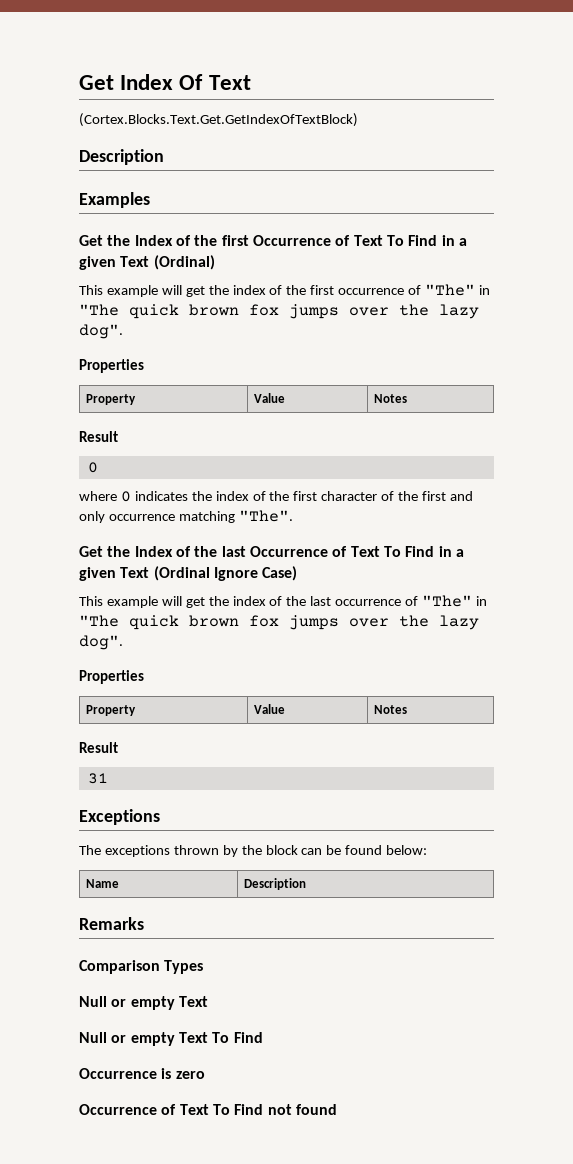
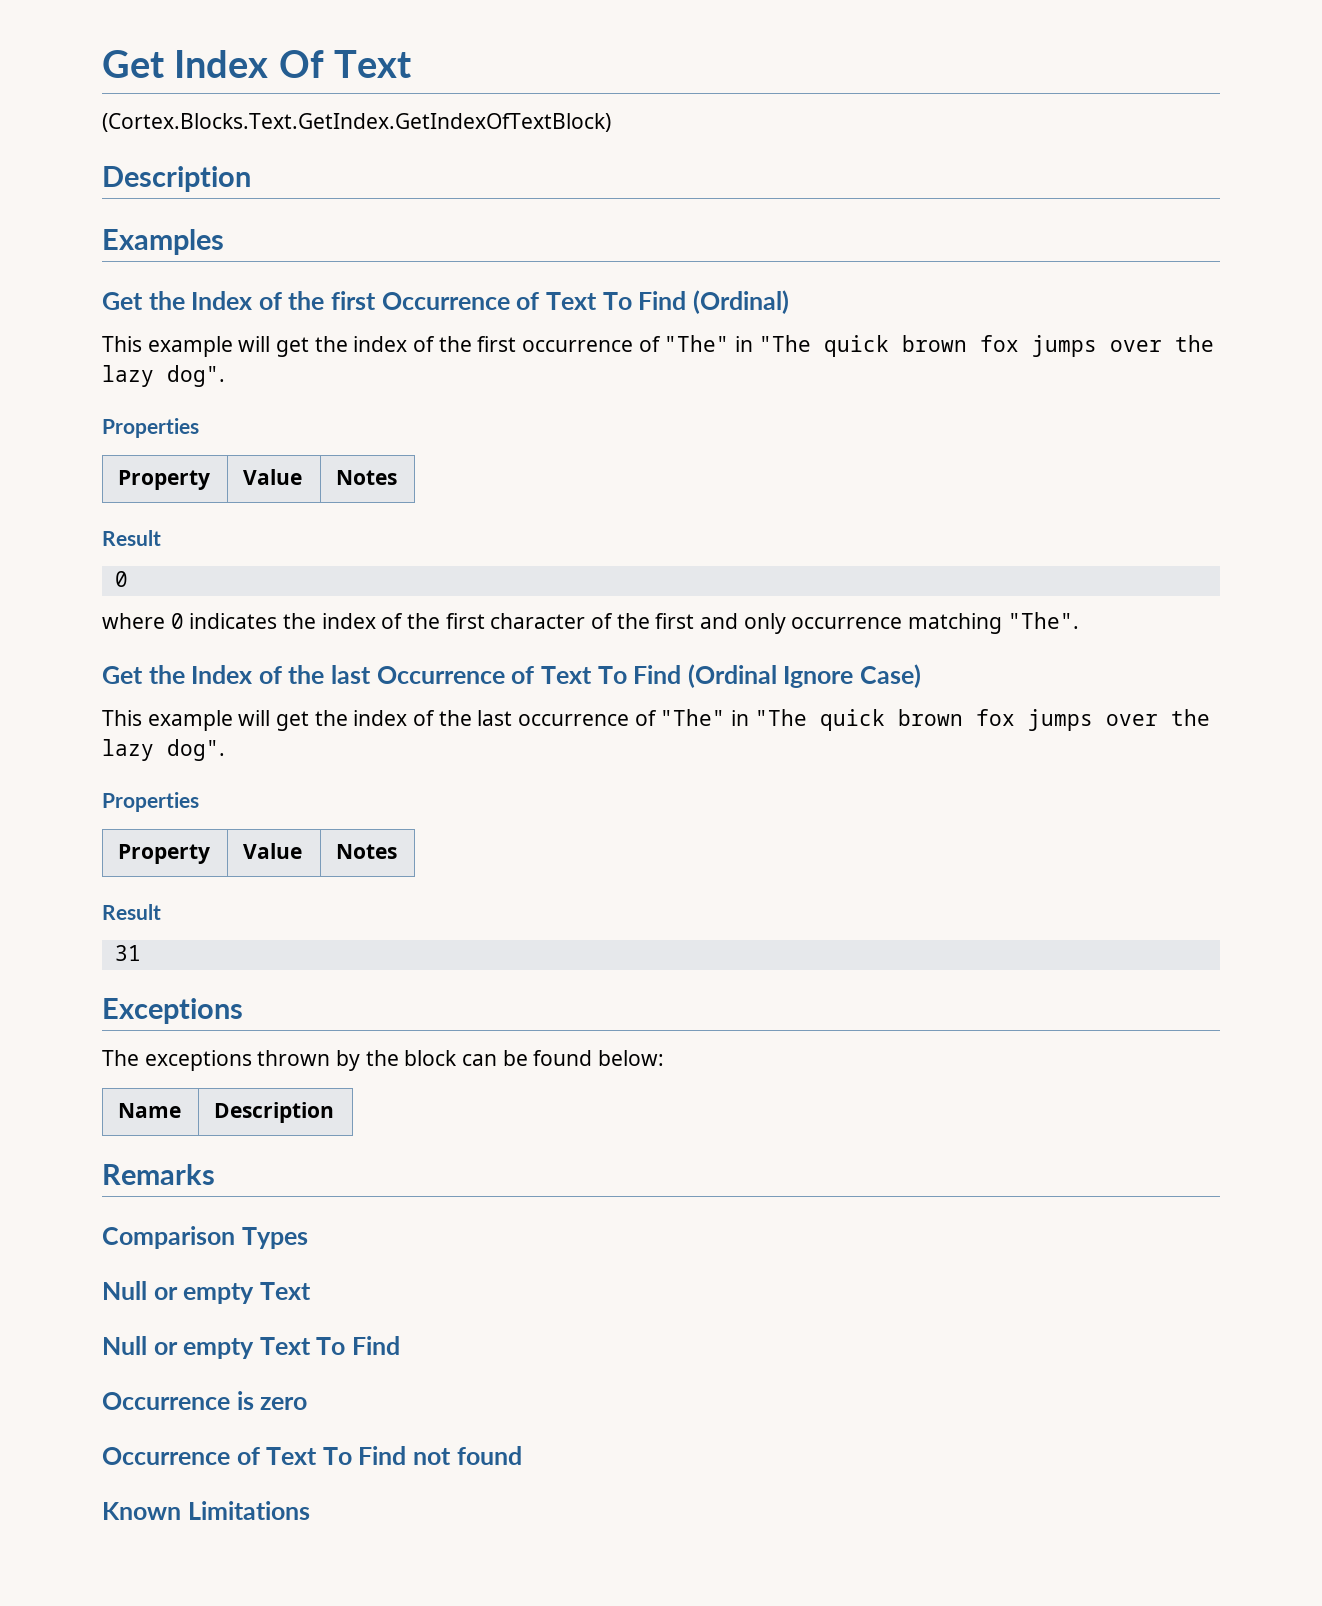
[79,113,358,127] (Cortex.Blocks.Text.Get.GetIndexOfTextBlock) -> [102,113,611,132] (Cortex.Blocks.Text.GetIndex.GetIndexOfTextBlock)
[441,235,467,246] [79,256,150,270] in a given Text -> (687, 300) none
[438,546,464,557] [79,567,150,581] in a given Text -> (682, 674) none
(337, 1109) none -> [102,1501,310,1520] // Known Limitations

